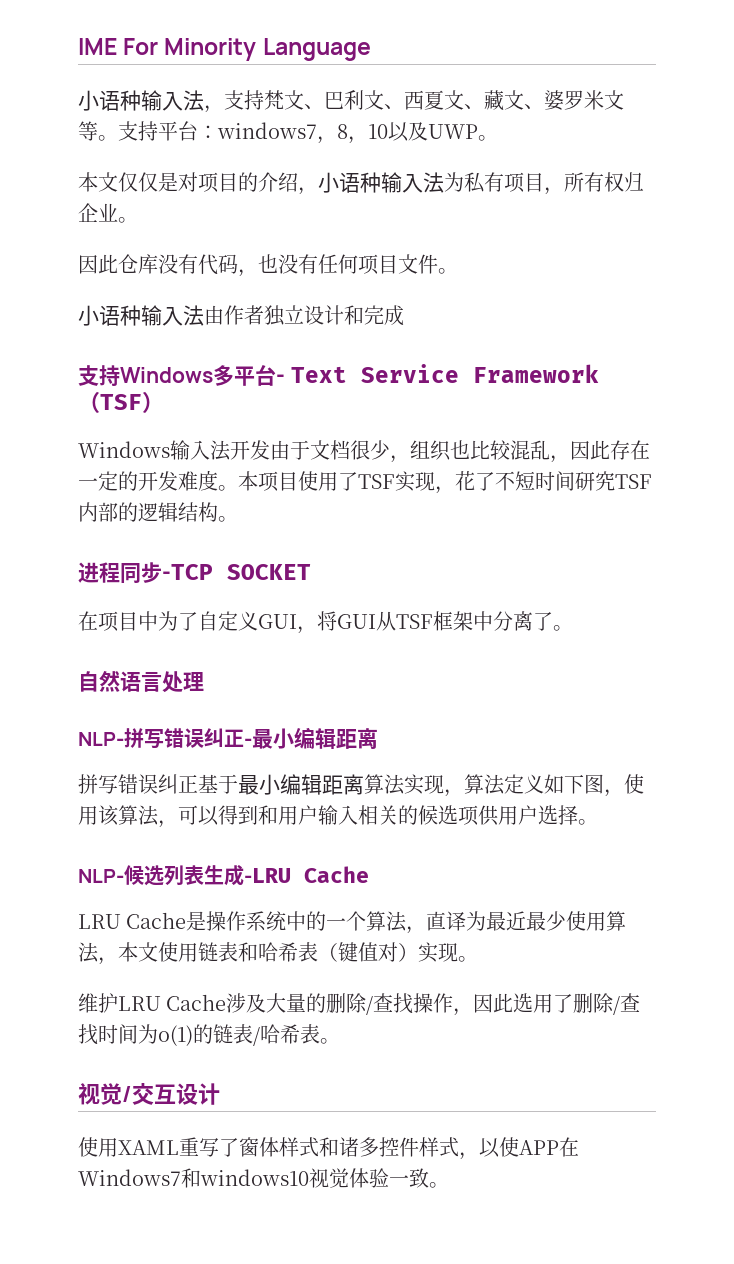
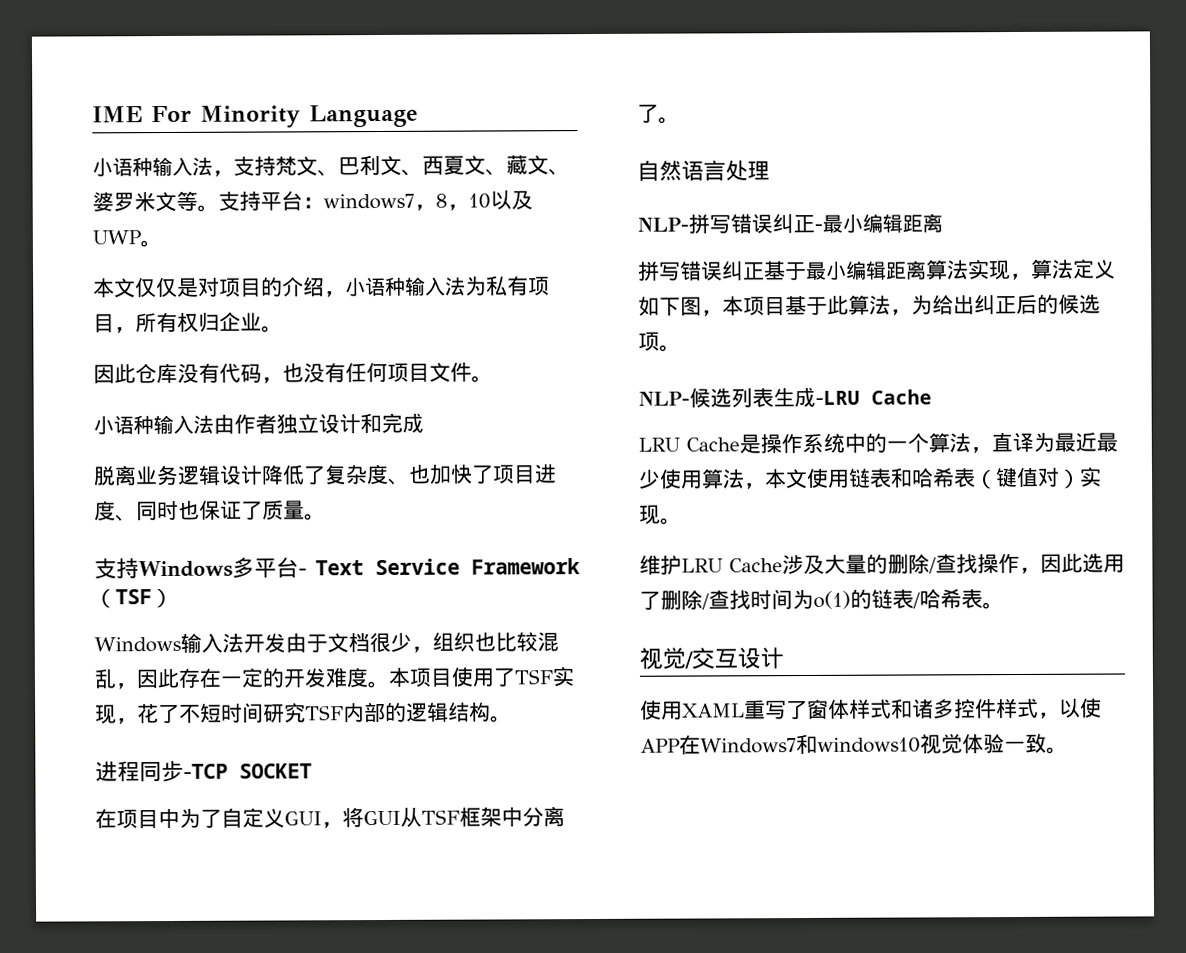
(404, 315) none -> [93,463,557,487] [94,500,326,522] // 脱离业务逻辑设计降低了复杂度、也加快了项目进度、同时也保证了质量。
[624,774,644,794] [78,805,578,828] 使用该算法，可以得到和用户输入相关的候选项供用户选择 -> [722,293,1101,316] [638,331,660,351] 本项目基于此算法，为给出纠正后的候选项

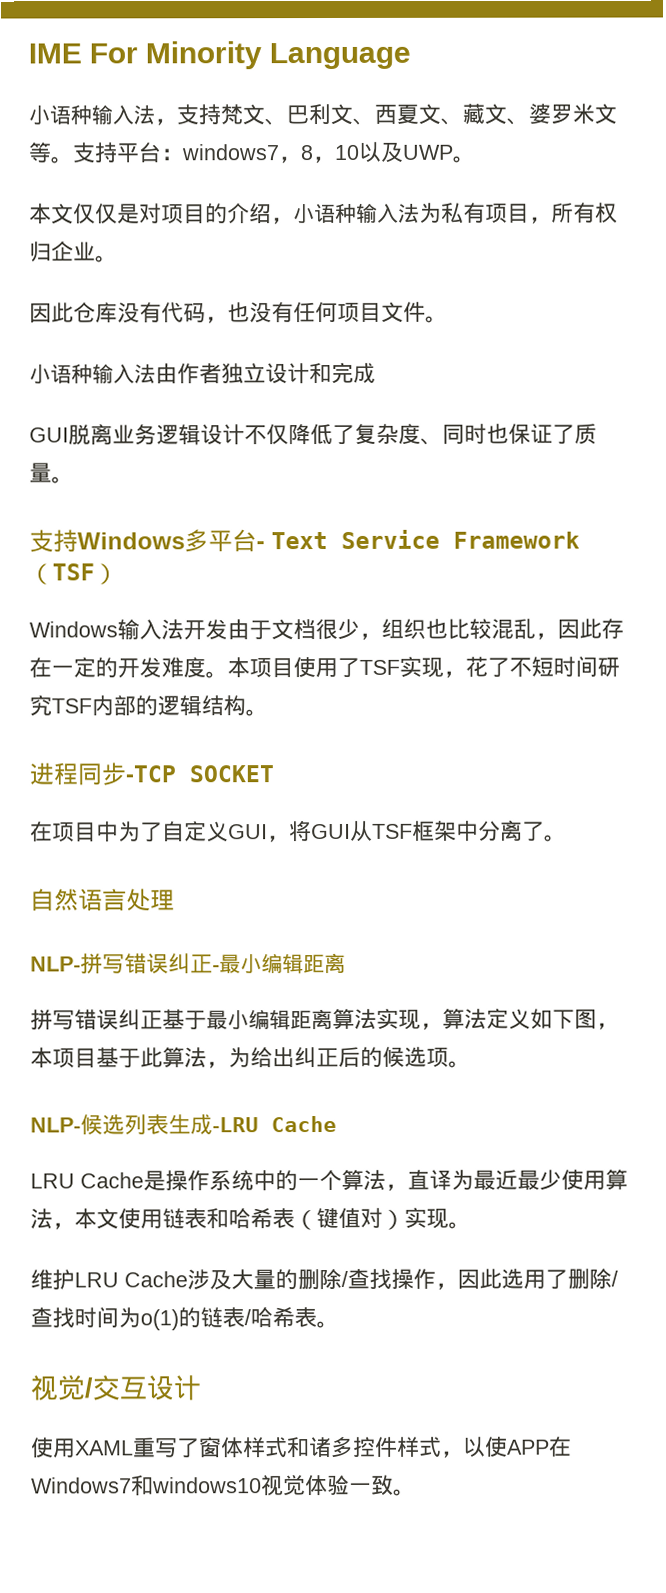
(424, 423) none -> [29,427,69,443] GUI
(263, 475) none -> [244,424,289,445] 不仅
[408,464,557,485] [94,500,137,522] 也加快了项目进度、 -> (443, 441) none

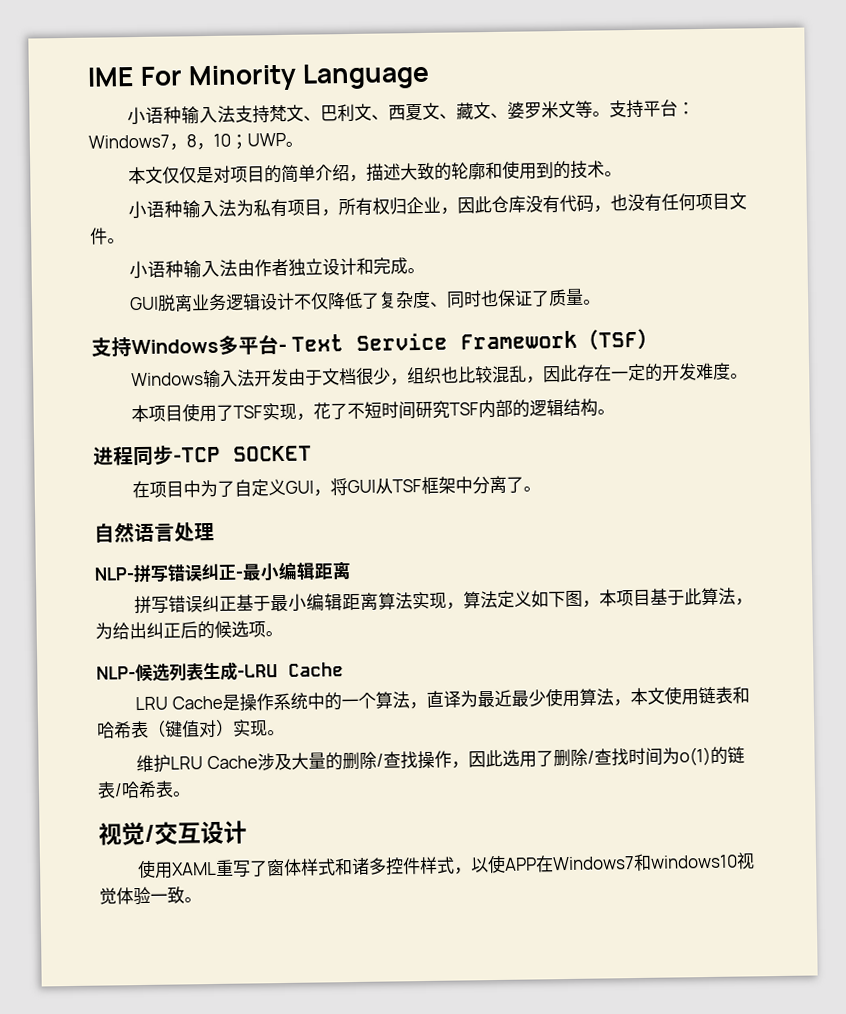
[154,118,177,126] ， -> (236, 114) none
[181,144,280,161] windows7 -> [88,134,170,149] Windows7
[358,141,404,163] 以及 -> [230,134,248,150] ；
[227,203,294,225] 介绍， -> [280,160,622,183] 简单介绍，描述大致的轮廓和使用到的技术。 //
[95,255,118,263] 。 // -> [439,207,458,215] ，
(376, 372) none -> [406,267,425,274] 。
(228, 675) none -> (748, 376) //

